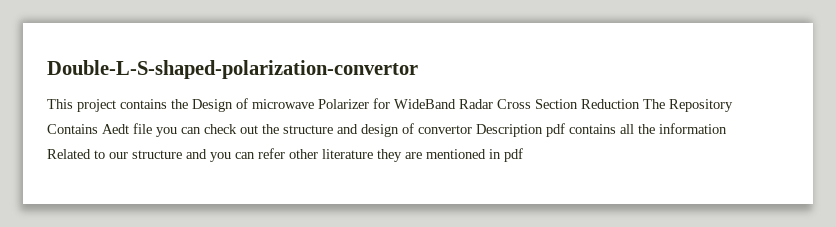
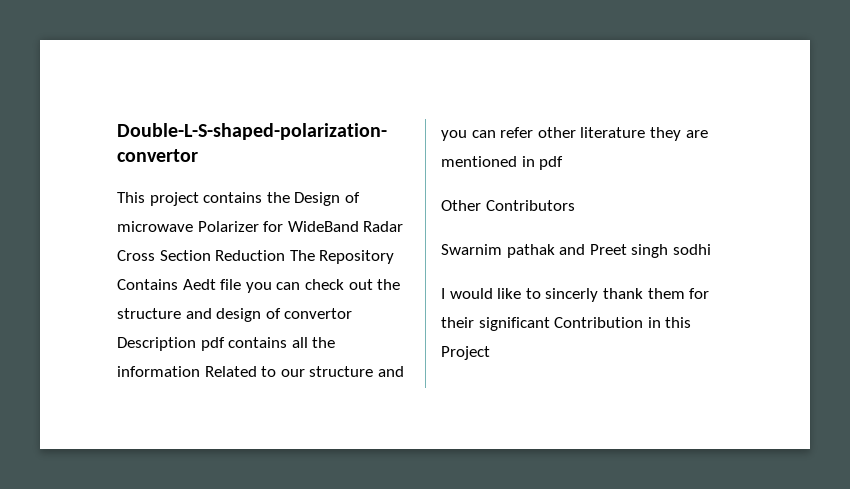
(523, 155) none -> [441,200,575,211] [441,244,711,258] [441,288,710,302] [441,317,692,331] [441,346,490,360] // Other Contributors // Swarnim pathak and Preet singh sodhi // I would like to sincerly thank them for their significant Contribution in this Project

